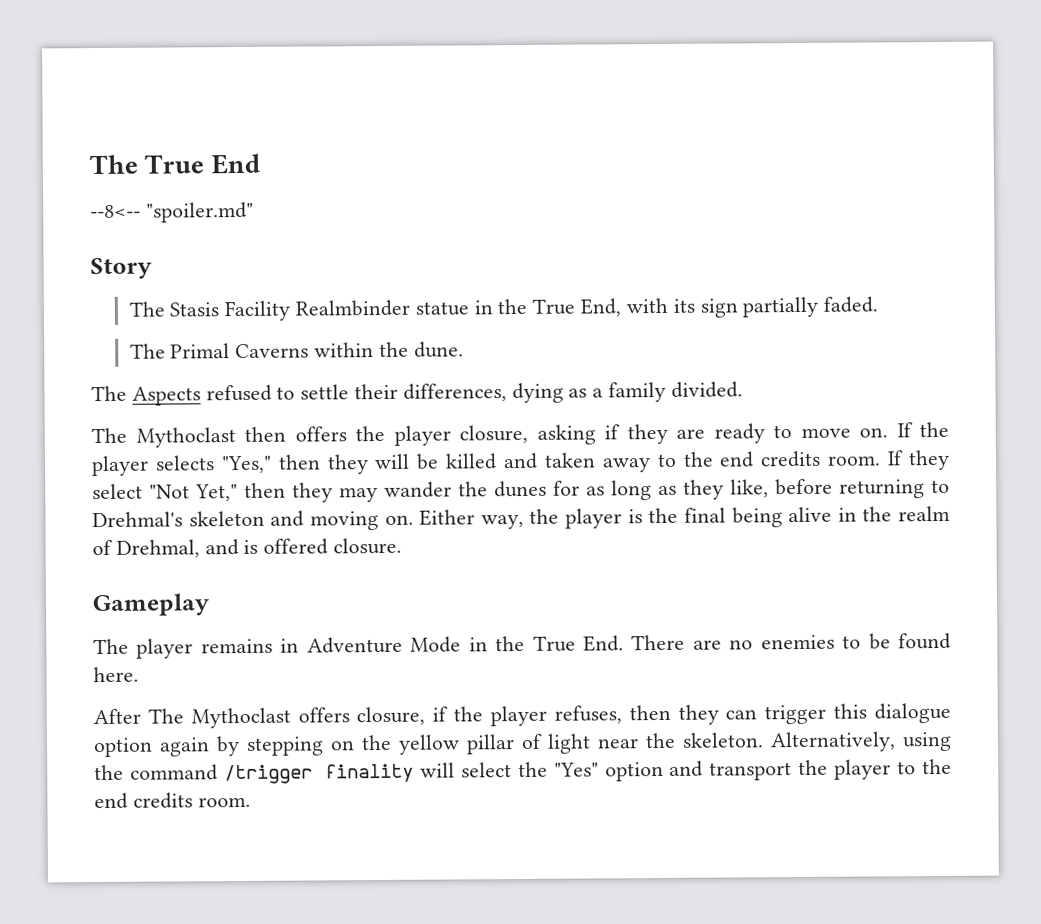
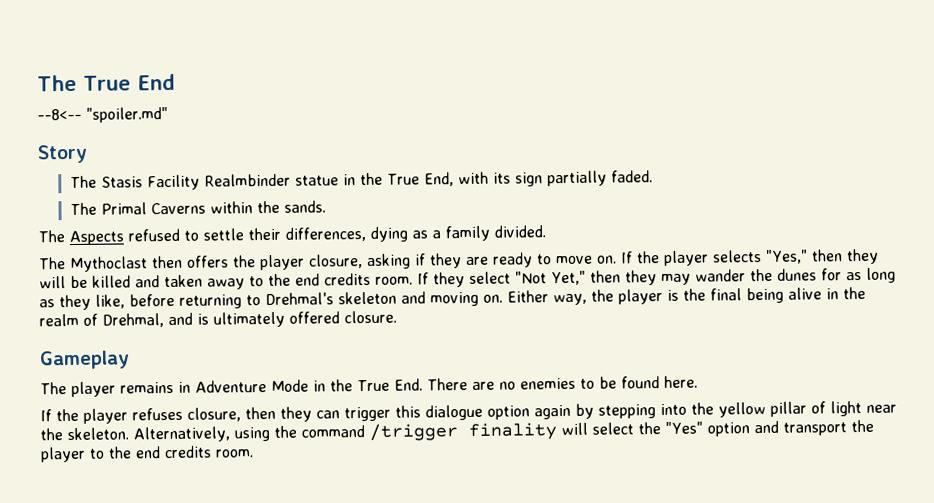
[413,341,464,358] dune. -> [283,200,326,213] sands.
(259, 546) none -> [213,311,285,328] ultimately
[93,705,622,729] After The Mythoclast offers closure, if the player refuses, -> [40,407,241,424] If the player refuses closure,
[330,740,355,751] on -> [660,403,687,416] into

